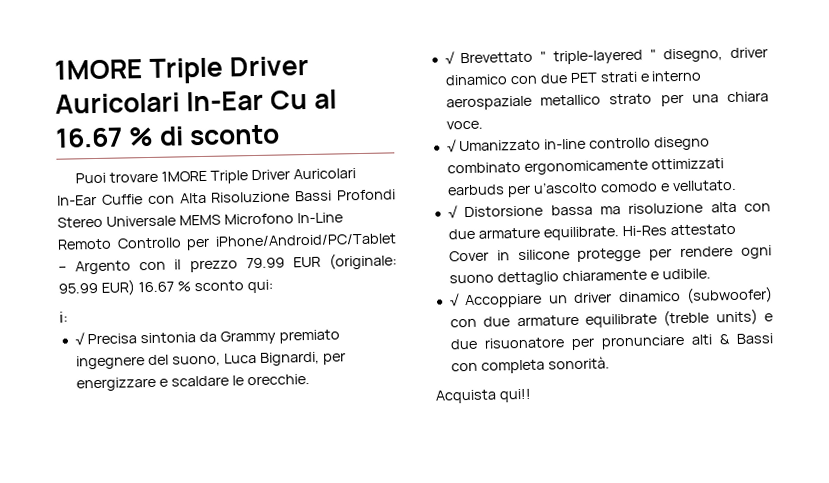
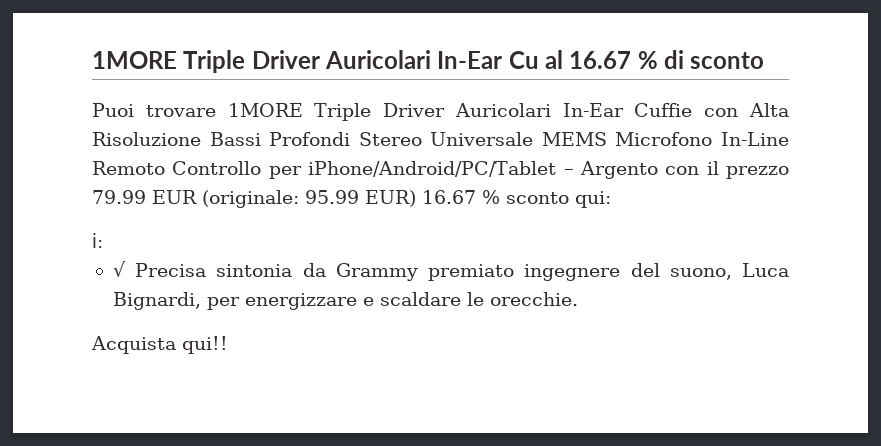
[444,47,768,65] [444,70,703,86] [445,91,769,111] [445,120,483,130] [446,136,710,153] [446,158,724,175] [446,179,737,198] [447,201,771,219] [447,223,736,241] [448,245,772,262] [448,268,711,286] [448,286,773,309] [449,308,773,328] [449,333,773,351] [450,356,610,374] // √ Brevettato " triple-layered " disegno, driver dinamico con due PET strati e interno aerospaziale metallico strato per una chiara voce. // √ Umanizzato in-line controllo disegno combinato ergonomicamente ottimizzati earbuds per u’ascolto comodo e vellutato. // √ Distorsione bassa ma risoluzione alta con due armature equilibrate. Hi-Res attestato Cover in silicone protegge per rendere ogni suono dettaglio chiaramente e udibile. // √ Accoppiare un driver dinamico (subwoofer) con due armature equilibrate (treble units) e due risuonatore per pronunciare alti & Bassi con completa sonorità. -> (578, 299) none

